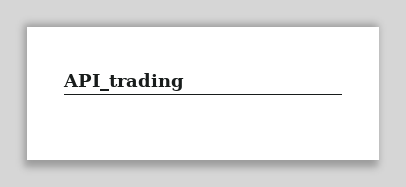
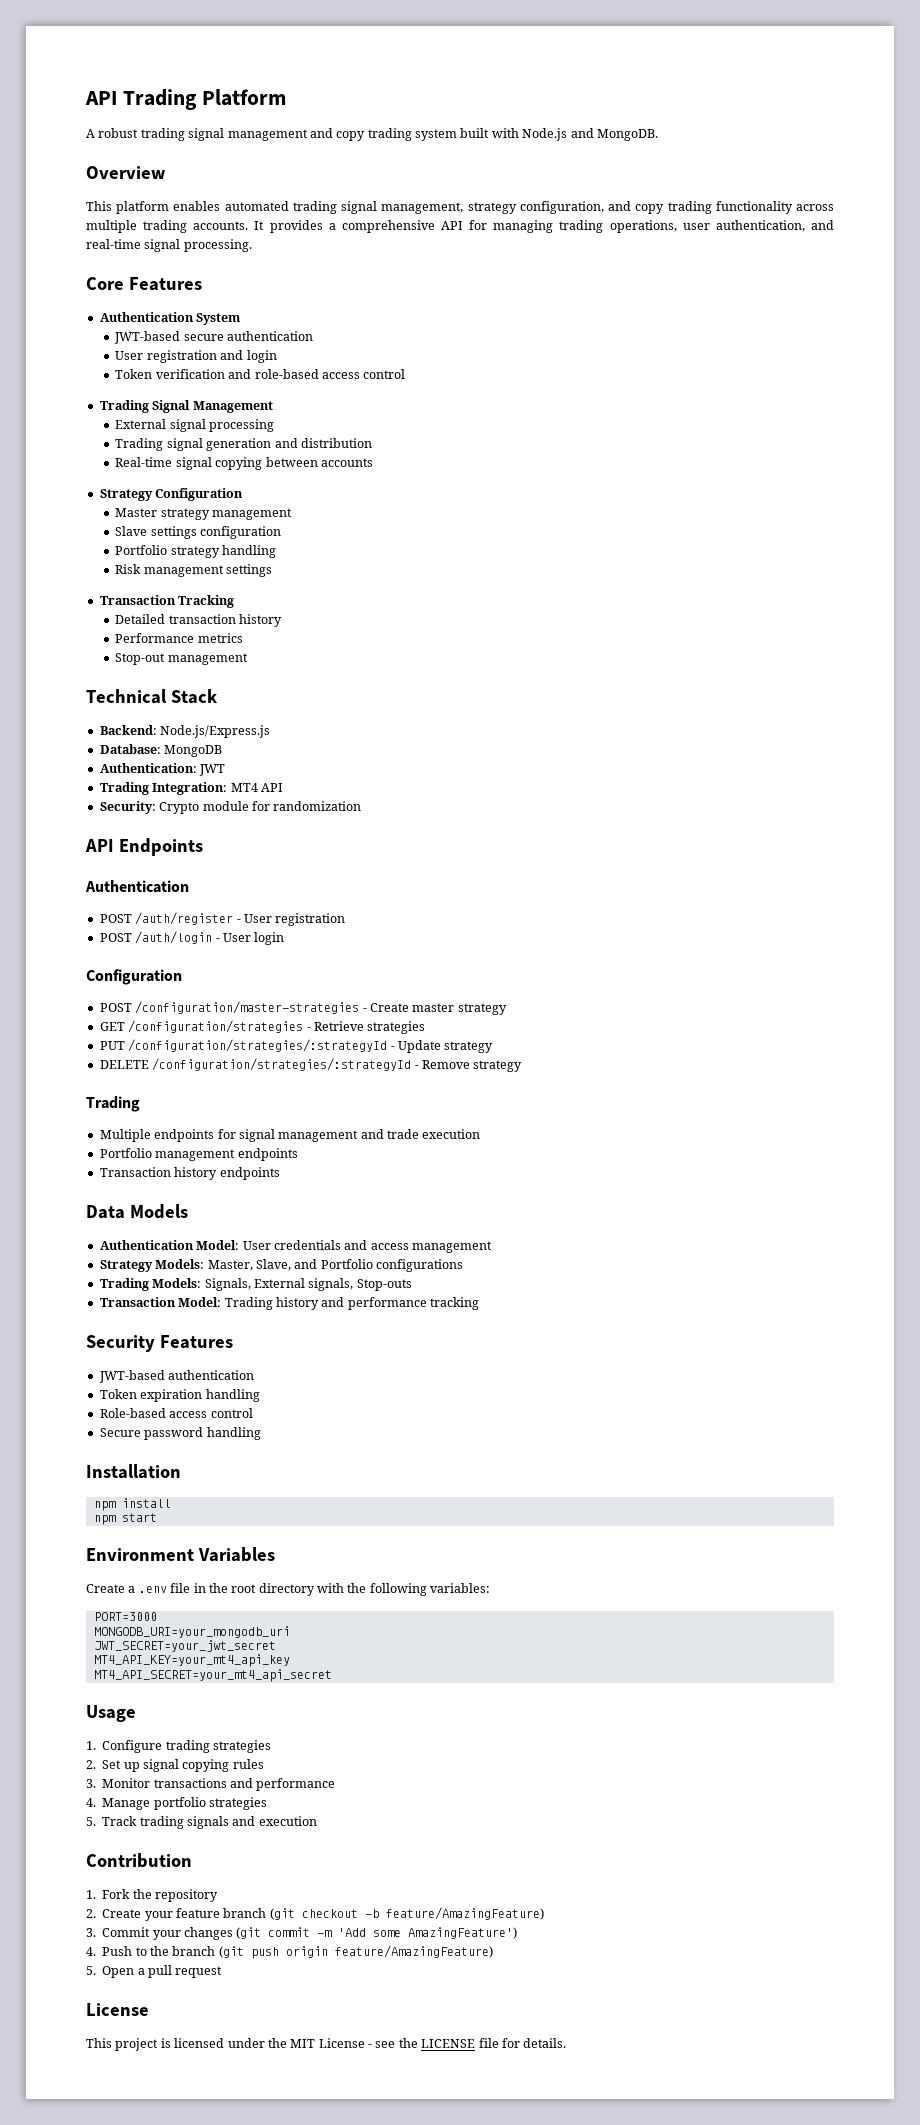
[63,73,184,91] API_trading -> [85,89,286,110] [86,128,658,141] [86,166,165,179] [86,201,835,214] [86,220,834,233] [86,239,252,252] [86,277,202,291] [99,312,241,325] [114,331,314,344] [115,350,277,363] [115,369,406,379] [99,400,273,413] [115,419,275,432] [115,438,372,451] [115,457,373,470] [99,488,244,501] [115,508,293,520] [115,526,282,539] [115,545,277,558] [115,564,273,577] [99,595,235,608] [115,614,283,627] [115,633,243,643] [115,653,248,665] [86,689,218,704] [99,725,271,738] [99,744,223,757] [99,763,226,776] [99,782,283,795] [99,801,362,814] [85,838,203,856] [85,880,189,893] [99,912,346,926] [99,931,285,945] [86,969,182,985] [99,1001,507,1015] [99,1020,426,1034] [99,1039,494,1053] [99,1058,523,1072] [86,1096,140,1112] [99,1129,481,1142] [99,1148,298,1161] [99,1167,280,1180] [86,1204,188,1219] [99,1240,492,1253] [99,1259,463,1272] [99,1278,412,1291] [99,1297,479,1310] [86,1335,233,1352] [98,1370,255,1383] [99,1389,260,1402] [99,1408,253,1418] [99,1427,261,1440] [86,1464,181,1479] [93,1498,171,1511] [93,1513,157,1525] [86,1547,275,1562] [86,1583,491,1596] [93,1612,157,1621] [93,1626,290,1638] [93,1640,276,1652] [93,1654,290,1667] [93,1669,332,1682] [86,1705,136,1722] [86,1740,271,1753] [86,1759,264,1772] [86,1778,336,1791] [86,1797,267,1810] [86,1816,317,1829] [86,1853,192,1868] [86,1889,218,1902] [86,1907,544,1921] [86,1927,518,1940] [86,1945,493,1959] [86,1965,223,1978] [86,2003,149,2016] [86,2038,567,2051] API Trading Platform // A robust trading signal management and copy trading system built with Node.js and MongoDB. // Overview // This platform enables automated trading signal management, strategy configuration, and copy trading functionality across multiple trading accounts. It provides a comprehensive API for managing trading operations, user authentication, and real-time signal processing. // Core Features // Authentication System // JWT-based secure authentication // User registration and login // Token verification and role-based access control // Trading Signal Management // External signal processing // Trading signal generation and distribution // Real-time signal copying between accounts // Strategy Configuration // Master strategy management // Slave settings configuration // Portfolio strategy handling // Risk management settings // Transaction Tracking // Detailed transaction history // Performance metrics // Stop-out management // Technical Stack // Backend: Node.js/Express.js // Database: MongoDB // Authentication: JWT // Trading Integration: MT4 API // Security: Crypto module for randomization // API Endpoints // Authentication // POST /auth/register - User registration // POST /auth/login - User login // Configuration // POST /configuration/master-strategies - Create master strategy // GET /configuration/strategies - Retrieve strategies // PUT /configuration/strategies/:strategyId - Update strategy // DELETE /configuration/strategies/:strategyId - Remove strategy // Trading // Multiple endpoints for signal management and trade execution // Portfolio management endpoints // Transaction history endpoints // Data Models // Authentication Model: User credentials and access management // Strategy Models: Master, Slave, and Portfolio configurations // Trading Models: Signals, External signals, Stop-outs // Transaction Model: Trading history and performance tracking // Security Features // JWT-based authentication // Token expiration handling // Role-based access control // Secure password handling // Installation // npm install // npm start // Environment Variables // Create a .env file in the root directory with the following variables: // PORT=3000 // MONGODB_URI=your_mongodb_uri // JWT_SECRET=your_jwt_secret // MT4_API_KEY=your_mt4_api_key // MT4_API_SECRET=your_mt4_api_secret // Usage // 1. Configure trading strategies // 2. Set up signal copying rules // 3. Monitor transactions and performance // 4. Manage portfolio strategies // 5. Track trading signals and execution // Contribution // 1. Fork the repository // 2. Create your feature branch (git checkout -b feature/AmazingFeature) // 3. Commit your changes (git commit -m 'Add some AmazingFeature') // 4. Push to the branch (git push origin feature/AmazingFeature) // 5. Open a pull request // License // This project is licensed under the MIT License - see the LICENSE file for details.

